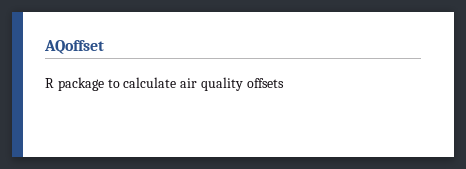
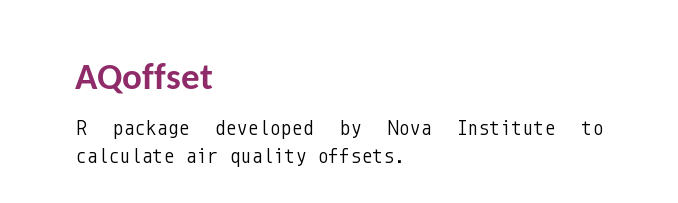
(104, 84) none -> [214,120,556,139] developed by Nova Institute
[246,78,284,88] offsets -> [317,148,405,163] offsets.

